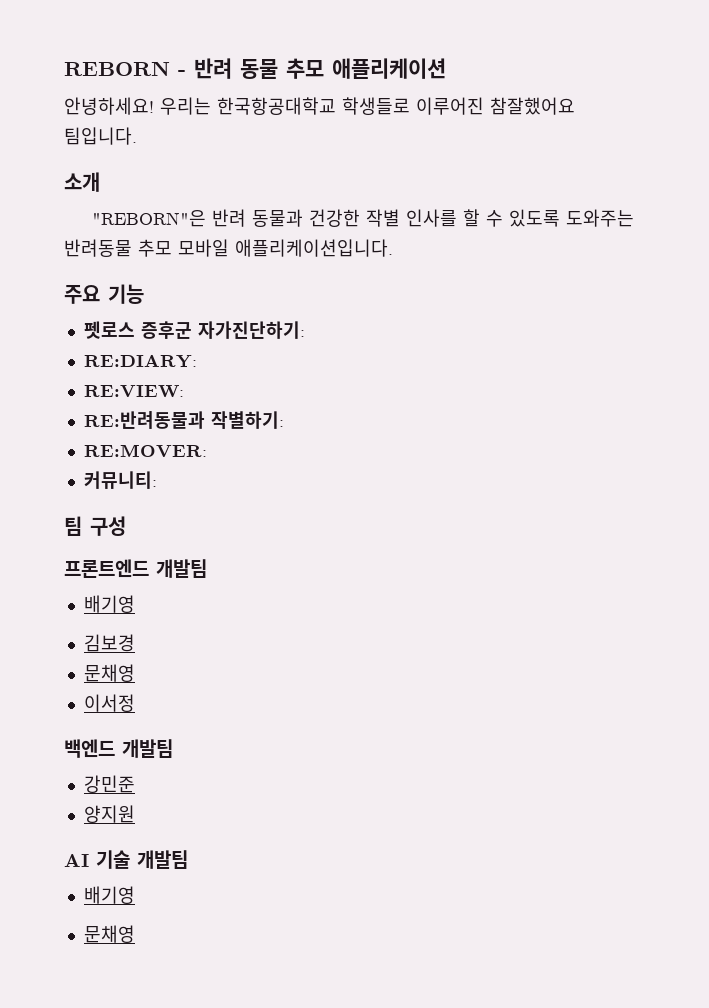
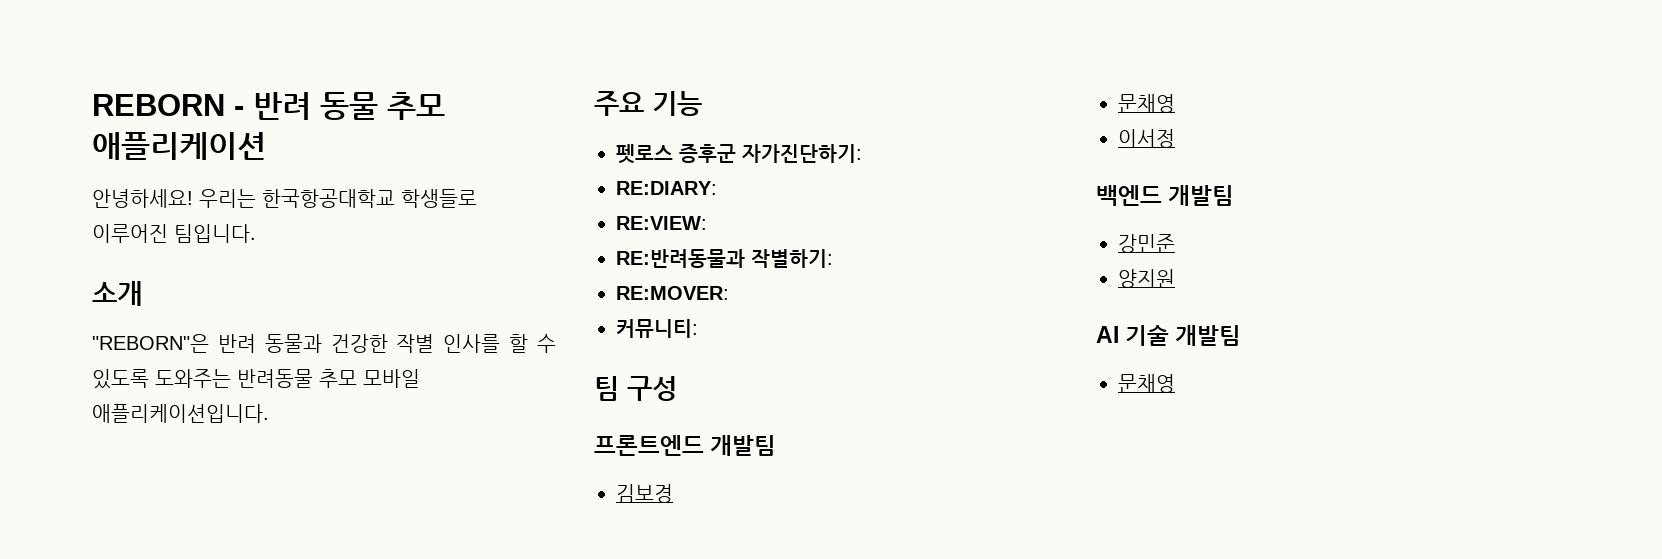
[490,97,575,115] 참잘했어요 -> (168, 233) none
[83,595,135,613] // 배기영 -> (777, 445) none
[83,886,135,904] // 배기영 -> (1242, 335) none

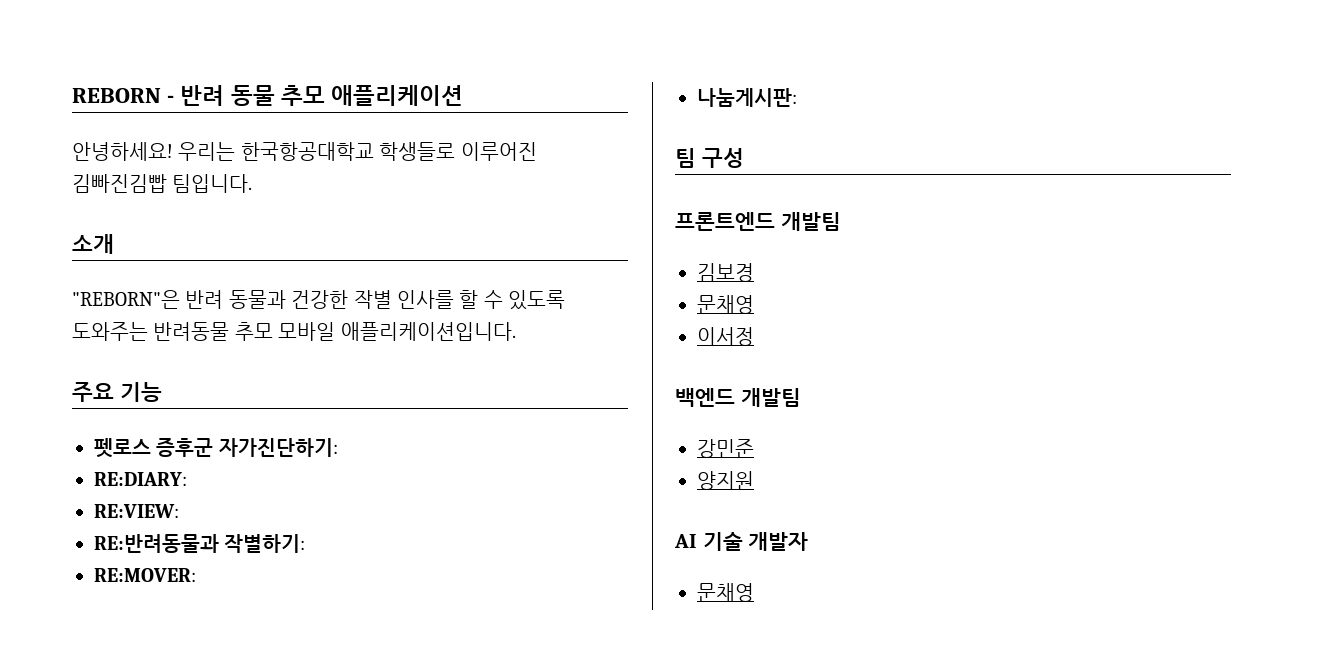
(168, 233) none -> [72,174,167,193] 김빠진김빱
[616,319,698,338] 커뮤니티: -> [697,88,797,107] 나눔게시판:
[1175,325,1242,346] 개발팀 -> [748,532,809,551] 개발자

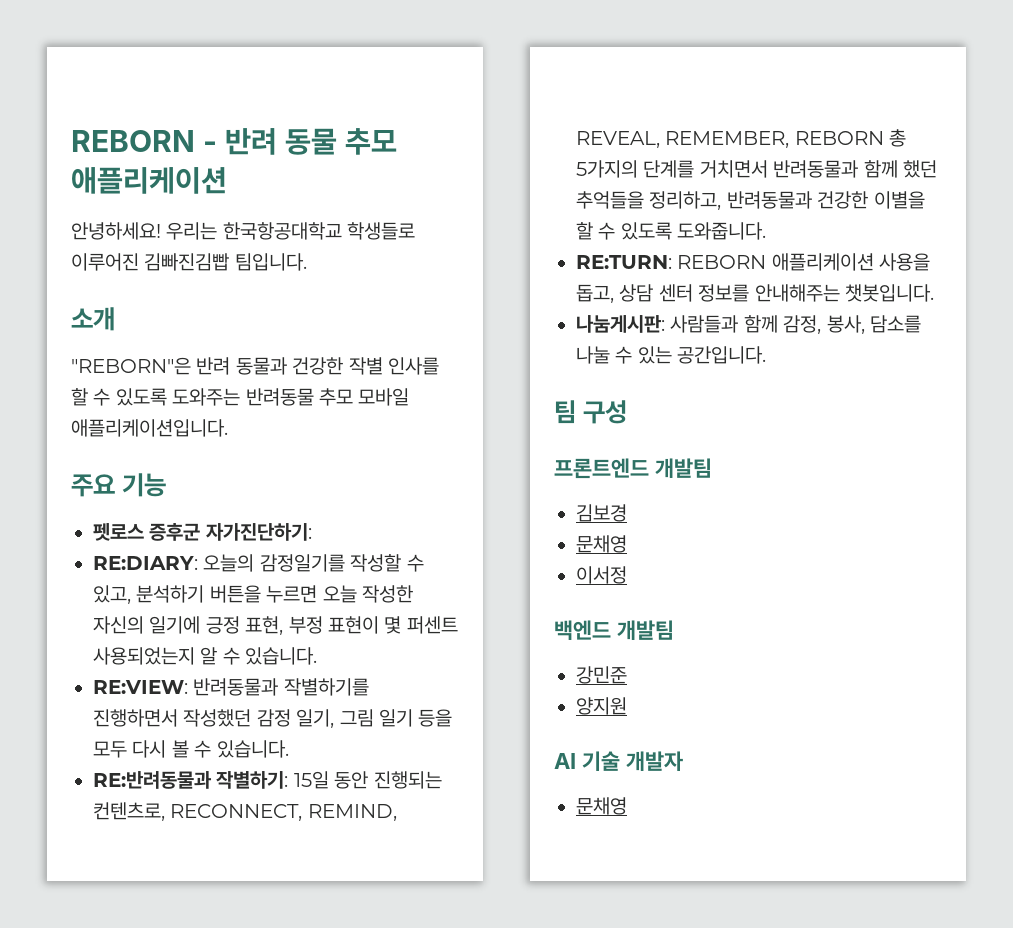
[94,504,179,518] [94,534,306,553] [94,568,196,582] [697,88,797,107] // RE:VIEW: // RE:반려동물과 작별하기: // RE:MOVER: // 나눔게시판: -> [203,554,424,572] [93,585,413,604] [93,616,458,635] [93,647,318,665] [93,678,369,696] [93,709,453,728] [93,740,289,758] [93,771,442,789] [93,802,397,821] [576,129,907,148] [576,160,937,178] [576,191,925,210] [576,222,767,240] [576,253,931,271] [576,284,934,303] [576,315,921,334] [576,346,767,364] 오늘의 감정일기를 작성할 수 있고, 분석하기 버튼을 누르면 오늘 작성한 자신의 일기에 긍정 표현, 부정 표현이 몇 퍼센트 사용되었는지 알 수 있습니다. // RE:VIEW: 반려동물과 작별하기를 진행하면서 작성했던 감정 일기, 그림 일기 등을 모두 다시 볼 수 있습니다. // RE:반려동물과 작별하기: 15일 동안 진행되는 컨텐츠로, RECONNECT, REMIND, REVEAL, REMEMBER, REBORN 총 5가지의 단계를 거치면서 반려동물과 함께 했던 추억들을 정리하고, 반려동물과 건강한 이별을 할 수 있도록 도와줍니다. // RE:TURN: REBORN 애플리케이션 사용을 돕고, 상담 센터 정보를 안내해주는 챗봇입니다. // 나눔게시판: 사람들과 함께 감정, 봉사, 담소를 나눌 수 있는 공간입니다.

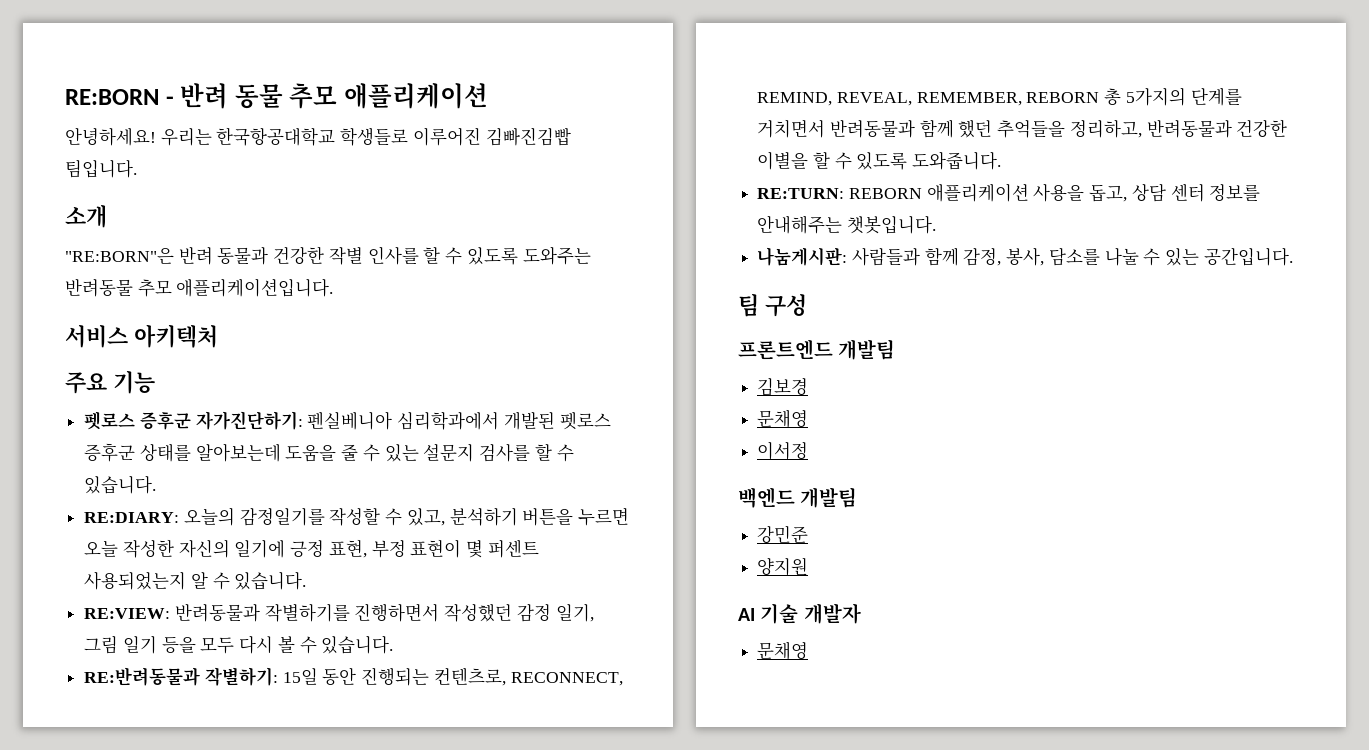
[71,130,195,152] REBORN -> [65,89,159,105] RE:BORN
[71,357,191,375] "REBORN"은 -> [65,248,174,264] "RE:BORN"은
[358,388,410,406] 모바일 -> (172, 288) none
(228, 428) none -> [65,324,218,348] // 서비스 아키텍처
(312, 532) none -> [307,411,611,430] [84,443,574,462] [84,475,157,494] 펜실베니아 심리학과에서 개발된 펫로스 증후군 상태를 알아보는데 도움을 줄 수 있는 설문지 검사를 할 수 있습니다.

